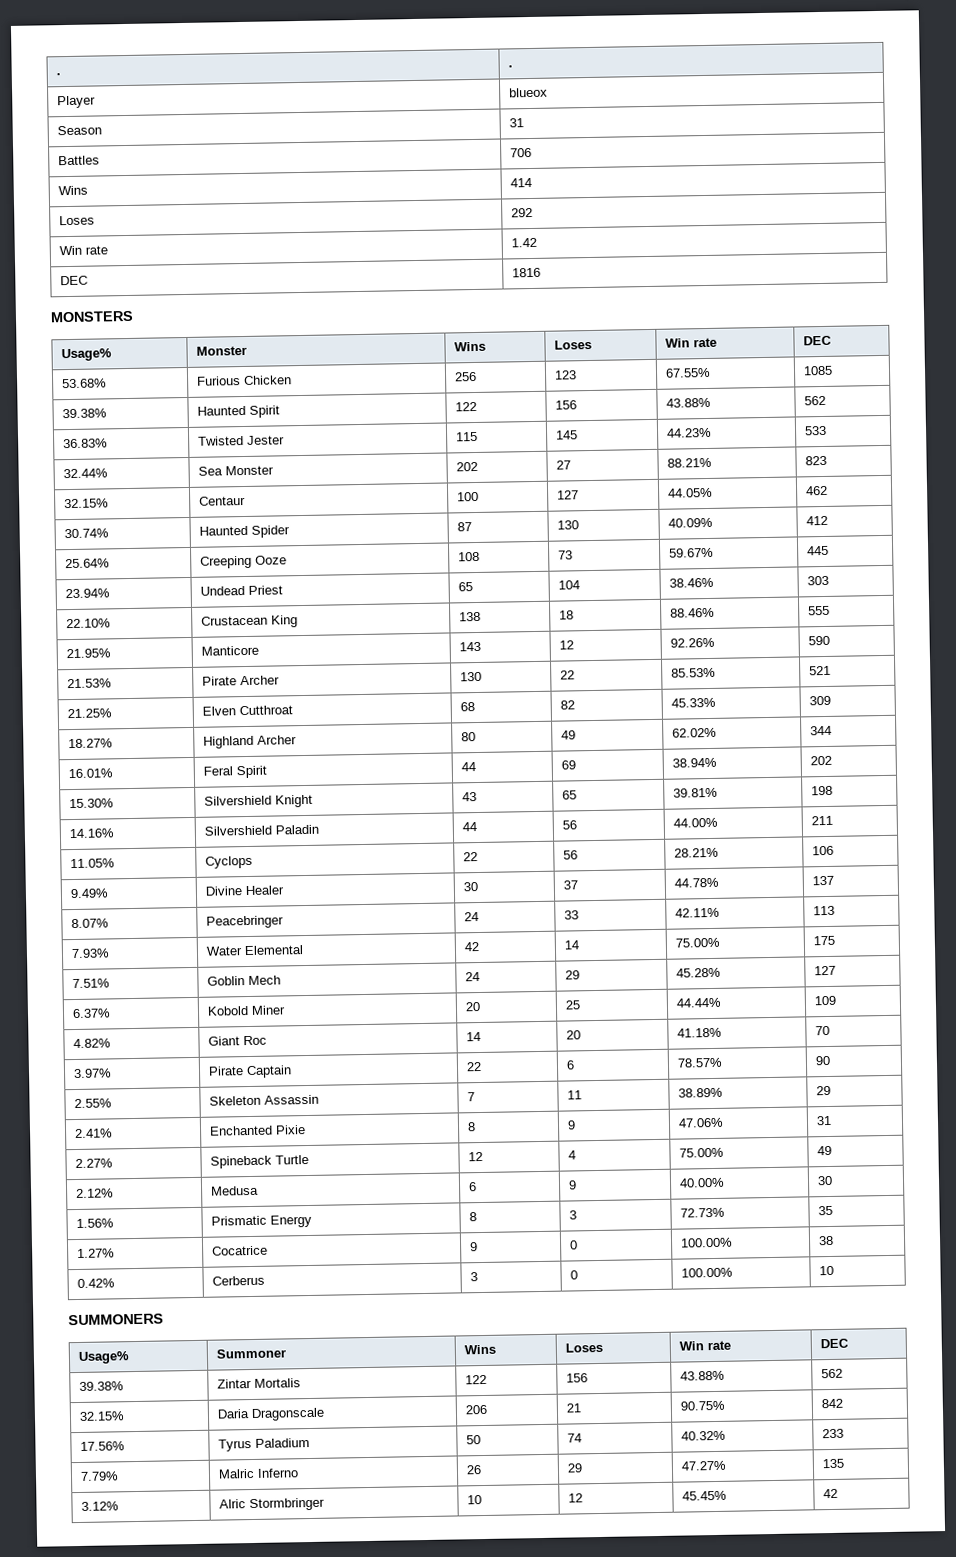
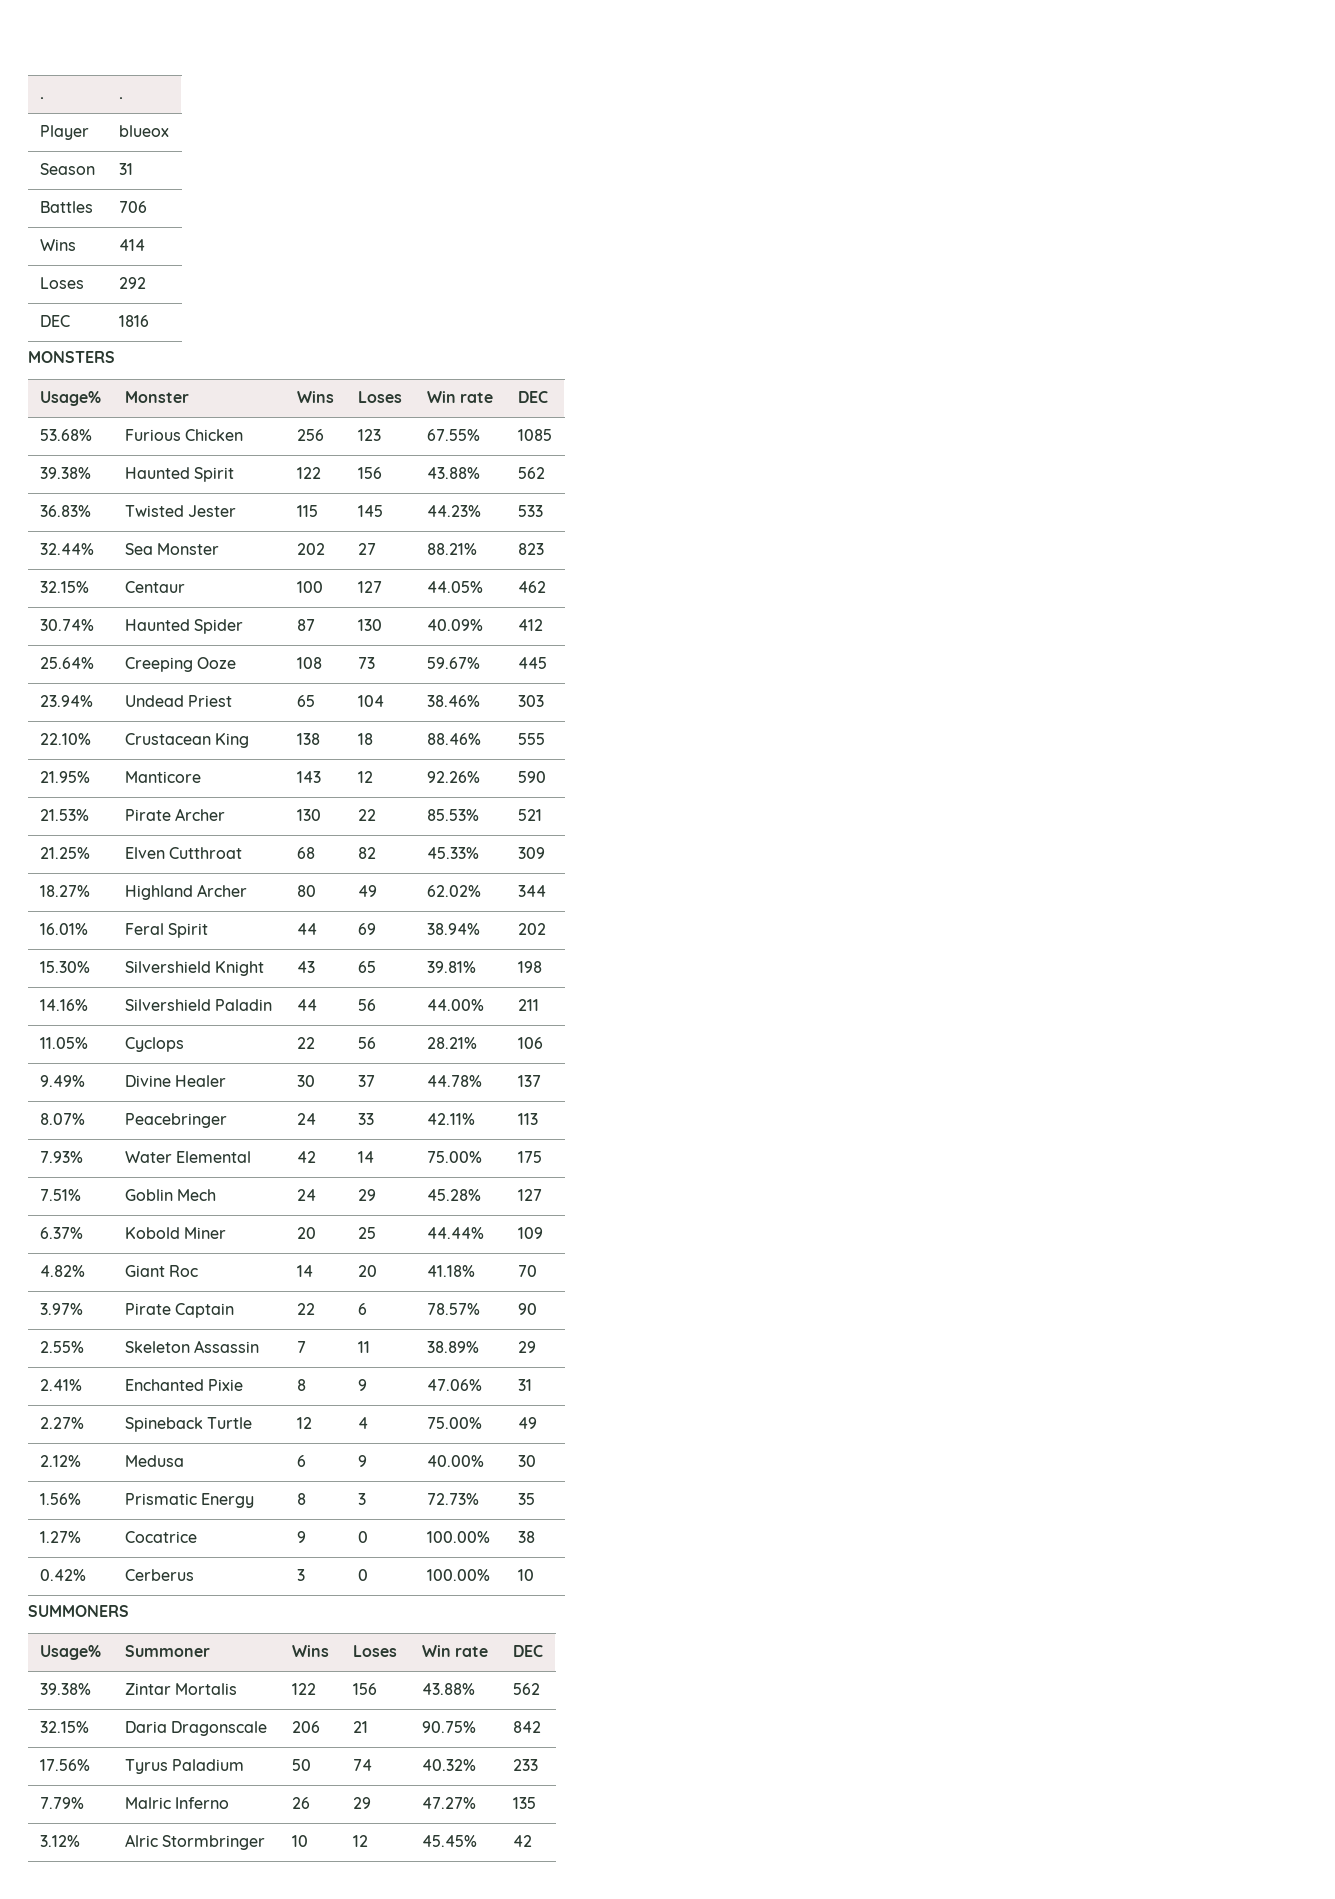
[59,245,109,256] [511,237,538,248] // Win rate | 1.42 -> (146, 283) none

